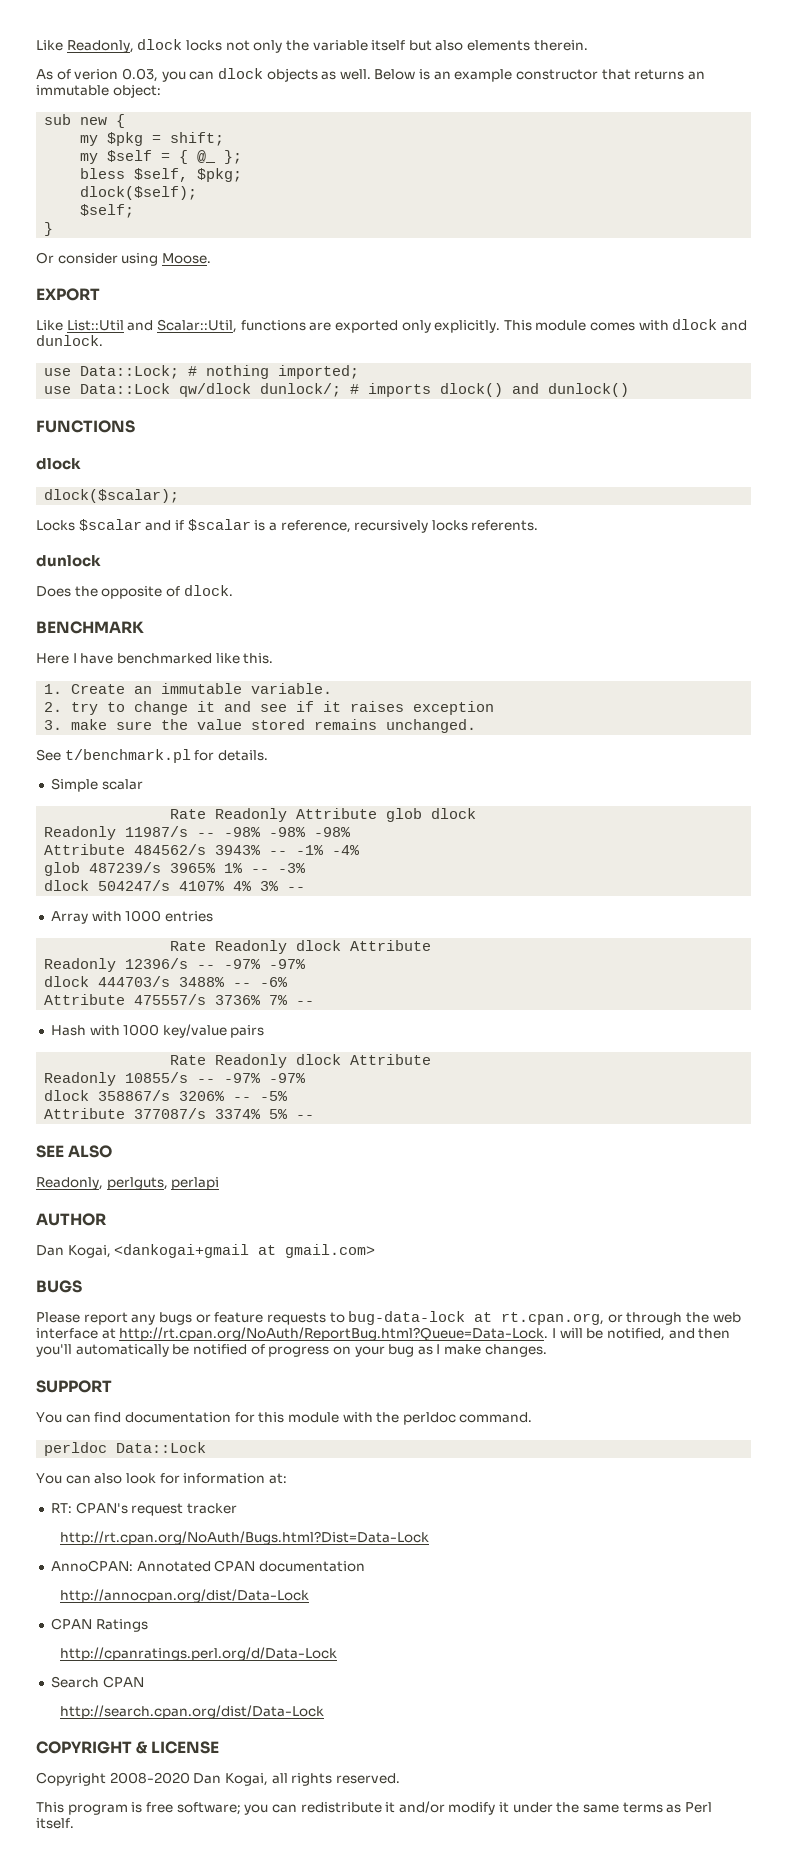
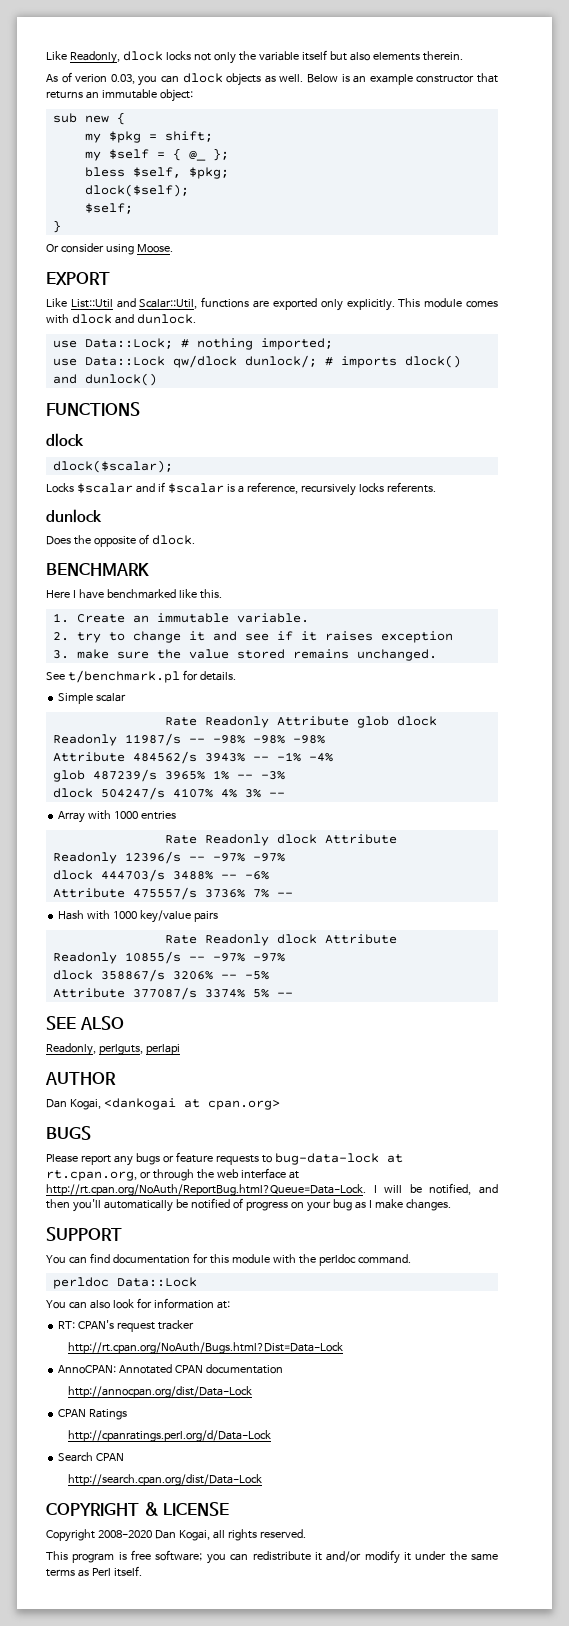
[114,1244,376,1258] <dankogai+gmail at gmail.com> -> [103,1098,280,1110] <dankogai at cpan.org>

